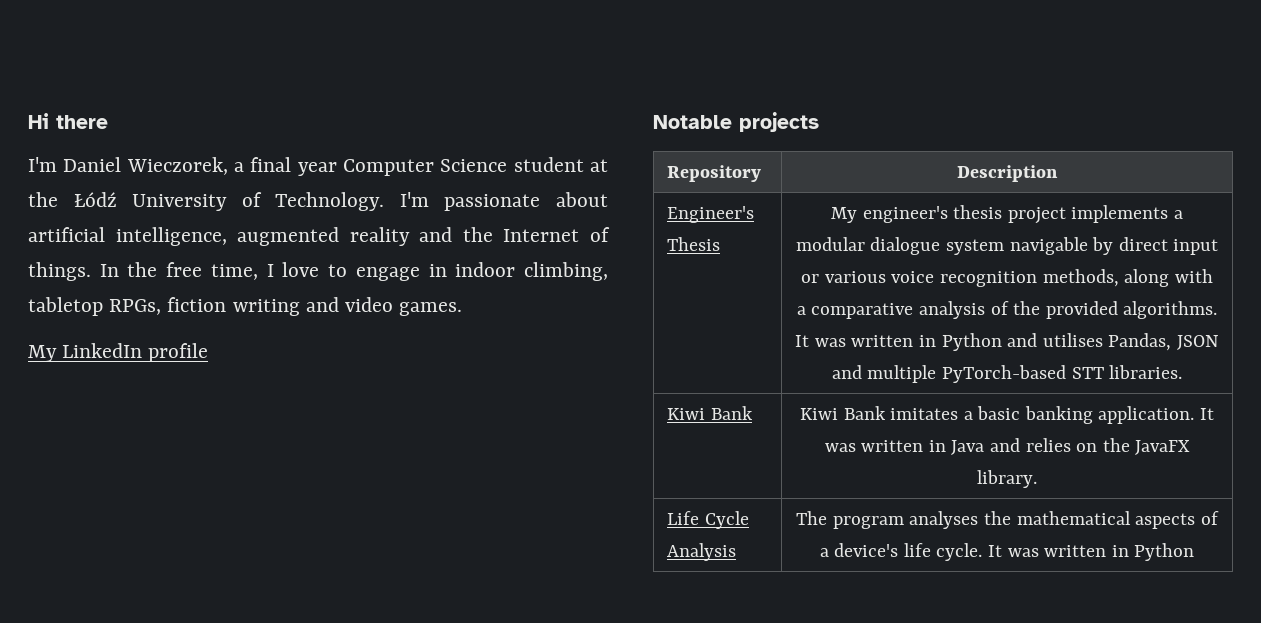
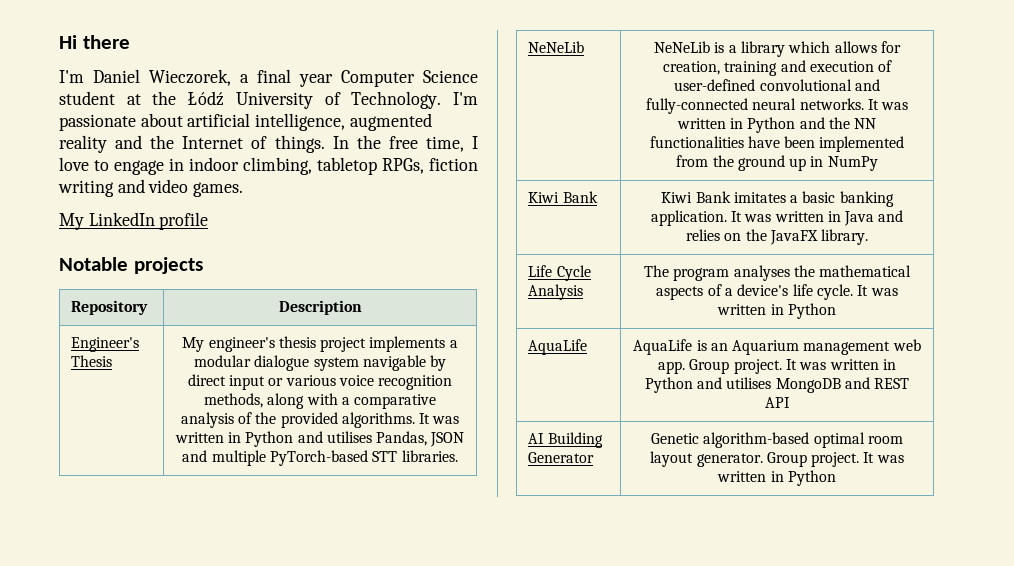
(1183, 372) none -> [528,41,585,53] [654,41,901,57] [662,60,893,76] [674,79,880,91] [645,98,909,114] [676,117,877,133] [649,136,905,152] [676,155,878,171] // NeNeLib | NeNeLib is a library which allows for creation, training and execution of user-defined convolutional and fully-connected neural networks. It was written in Python and the NN functionalities have been implemented from the ground up in NumPy
(1195, 552) none -> [528,339,588,355] [633,339,921,355] [658,359,896,374] [644,377,910,393] [765,397,790,408] [528,432,603,448] [528,452,595,463] [651,432,903,448] [650,451,904,467] [717,470,836,486] // AquaLife | AquaLife is an Aquarium management web app. Group project. It was written in Python and utilises MongoDB and REST API // AI Building Generator | Genetic algorithm-based optimal room layout generator. Group project. It was written in Python

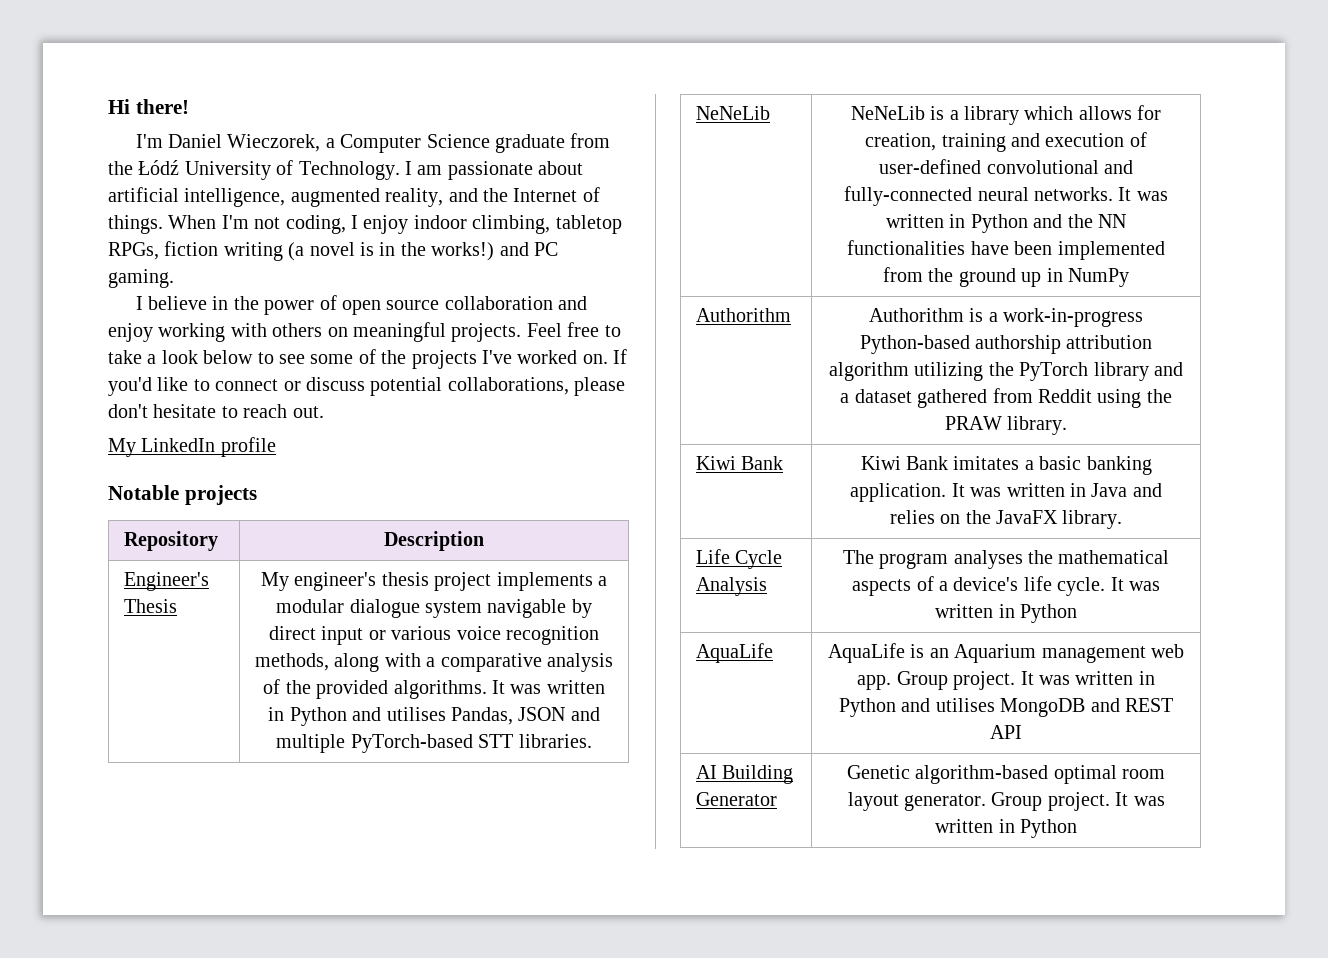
[82,35,130,49] there -> [135,99,189,114] there!
[257,69,478,87] [59,91,141,105] final year Computer Science student at -> [340,133,611,153] Computer Science graduate from
[453,92,479,105] I'm -> [405,161,443,175] I am
[59,135,107,153] reality -> [385,188,444,207] reality,
[332,135,479,152] [59,157,184,175] In the free time, I love to engage in -> [168,215,409,234] When I'm not coding, I enjoy
[117,179,244,197] and video games. -> [288,242,558,261] [108,269,174,288] [135,295,588,315] [108,322,621,342] [108,349,628,369] [108,377,626,396] [108,404,324,418] (a novel is in the works!) and PC gaming. // I believe in the power of open source collaboration and enjoy working with others on meaningful projects. Feel free to take a look below to see some of the projects I've worked on. If you'd like to connect or discuss potential collaborations, please don't hesitate to reach out.
(878, 163) none -> [695,308,791,322] [868,308,1144,327] [859,335,1153,354] [829,362,1183,381] [840,388,1172,408] [944,416,1068,435] // Authorithm | Authorithm is a work-in-progress Python-based authorship attribution algorithm utilizing the PyTorch library and a dataset gathered from Reddit using the PRAW library.

